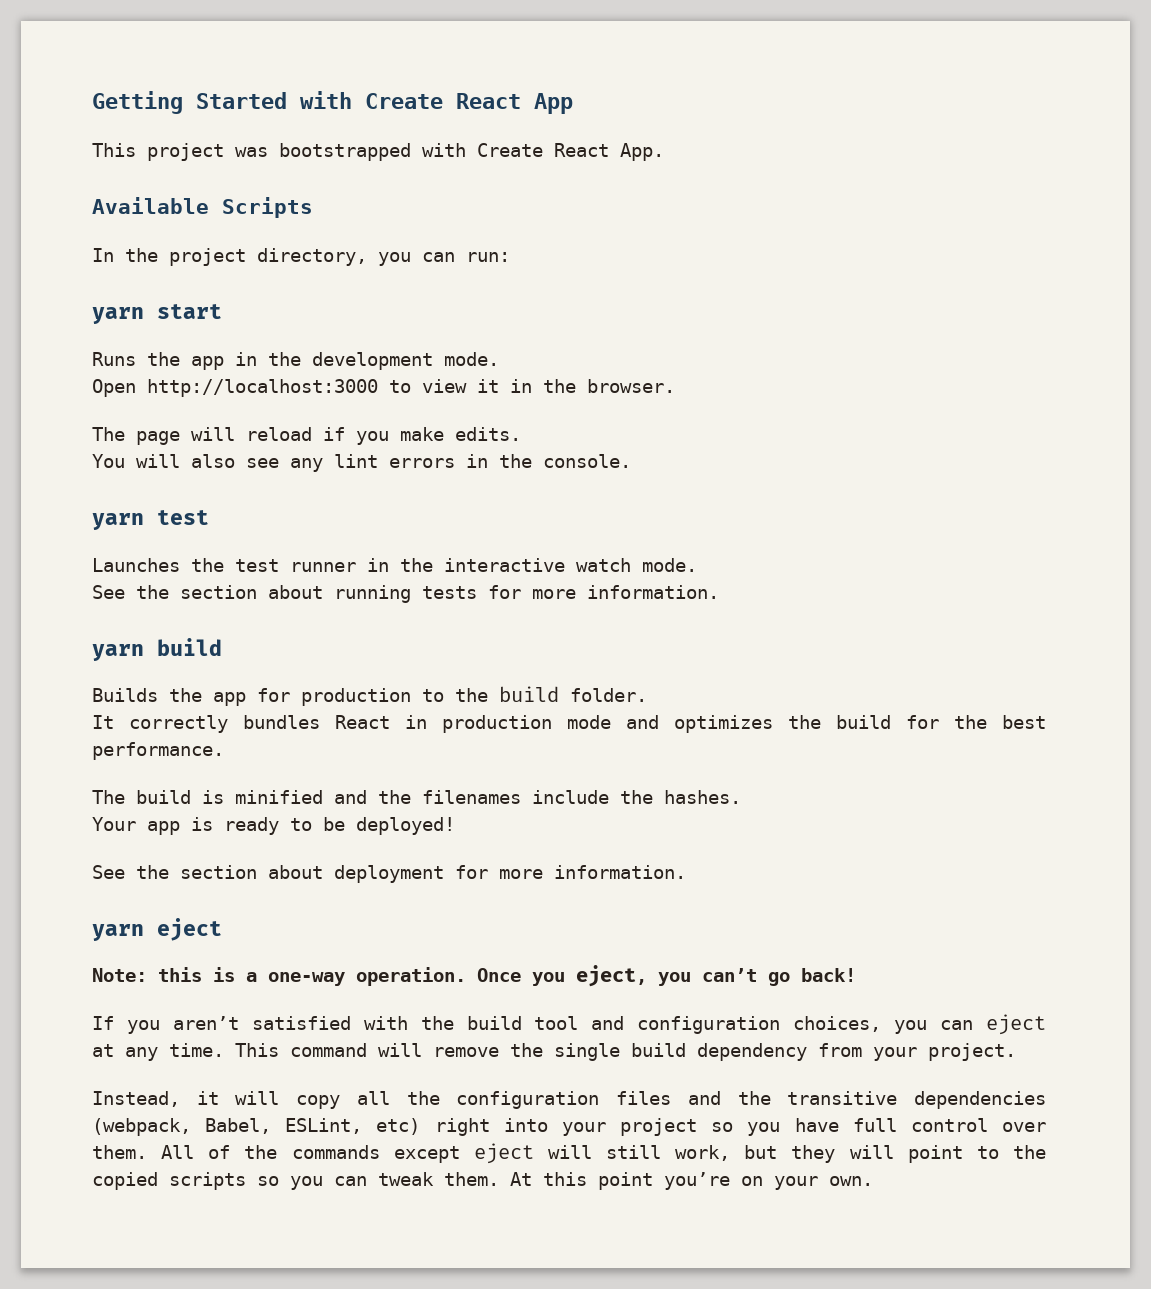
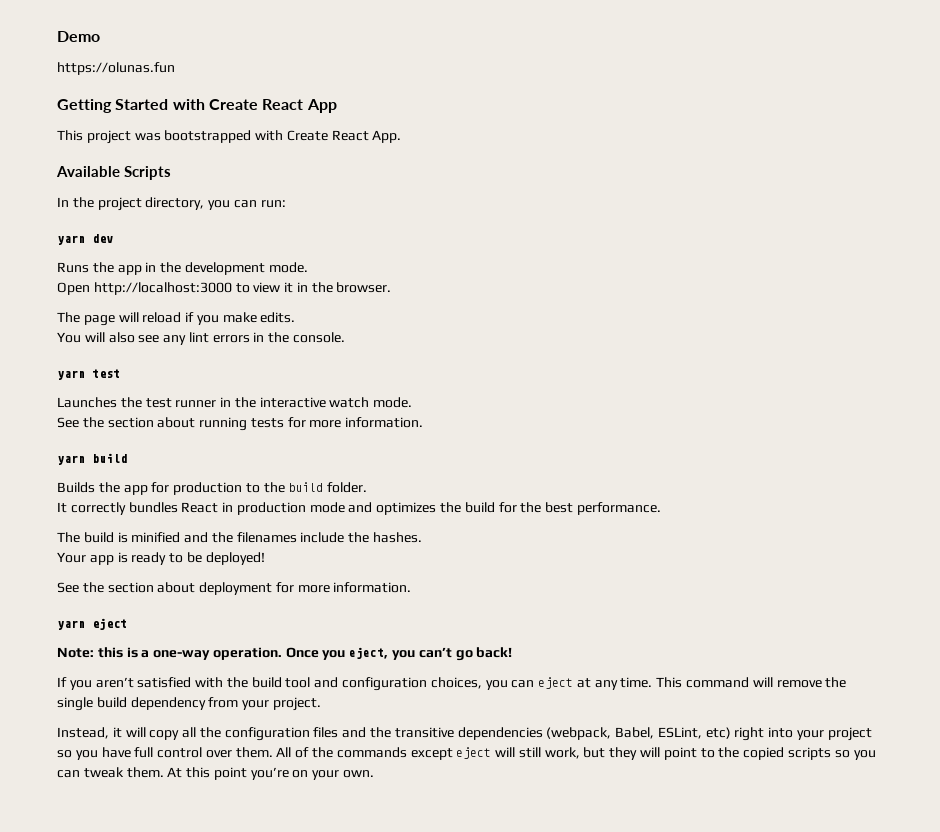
(92, 102) none -> [57,31,100,42] [57,62,175,75] Demo // https://olunas.fun //
[157,304,222,319] start -> [92,234,113,243] dev

